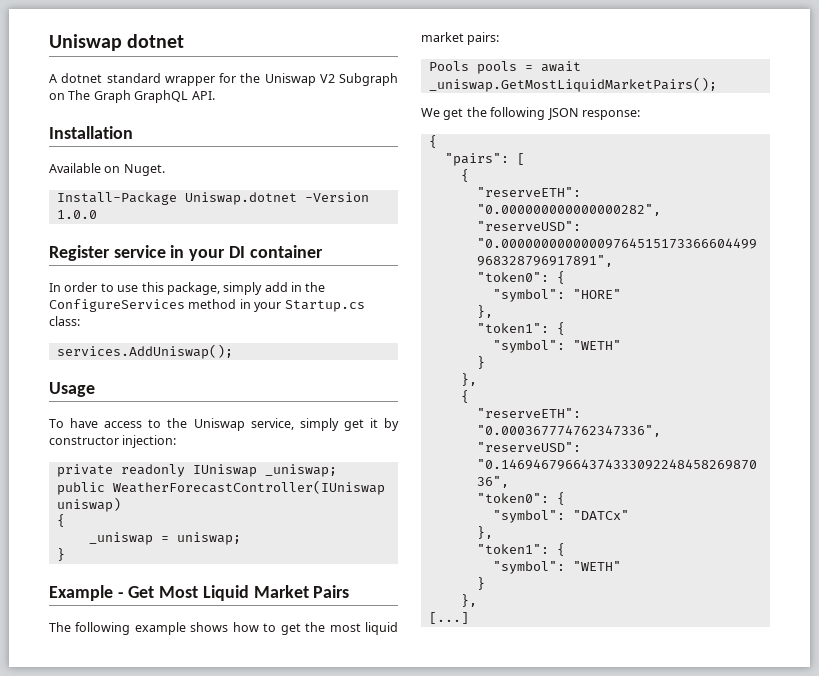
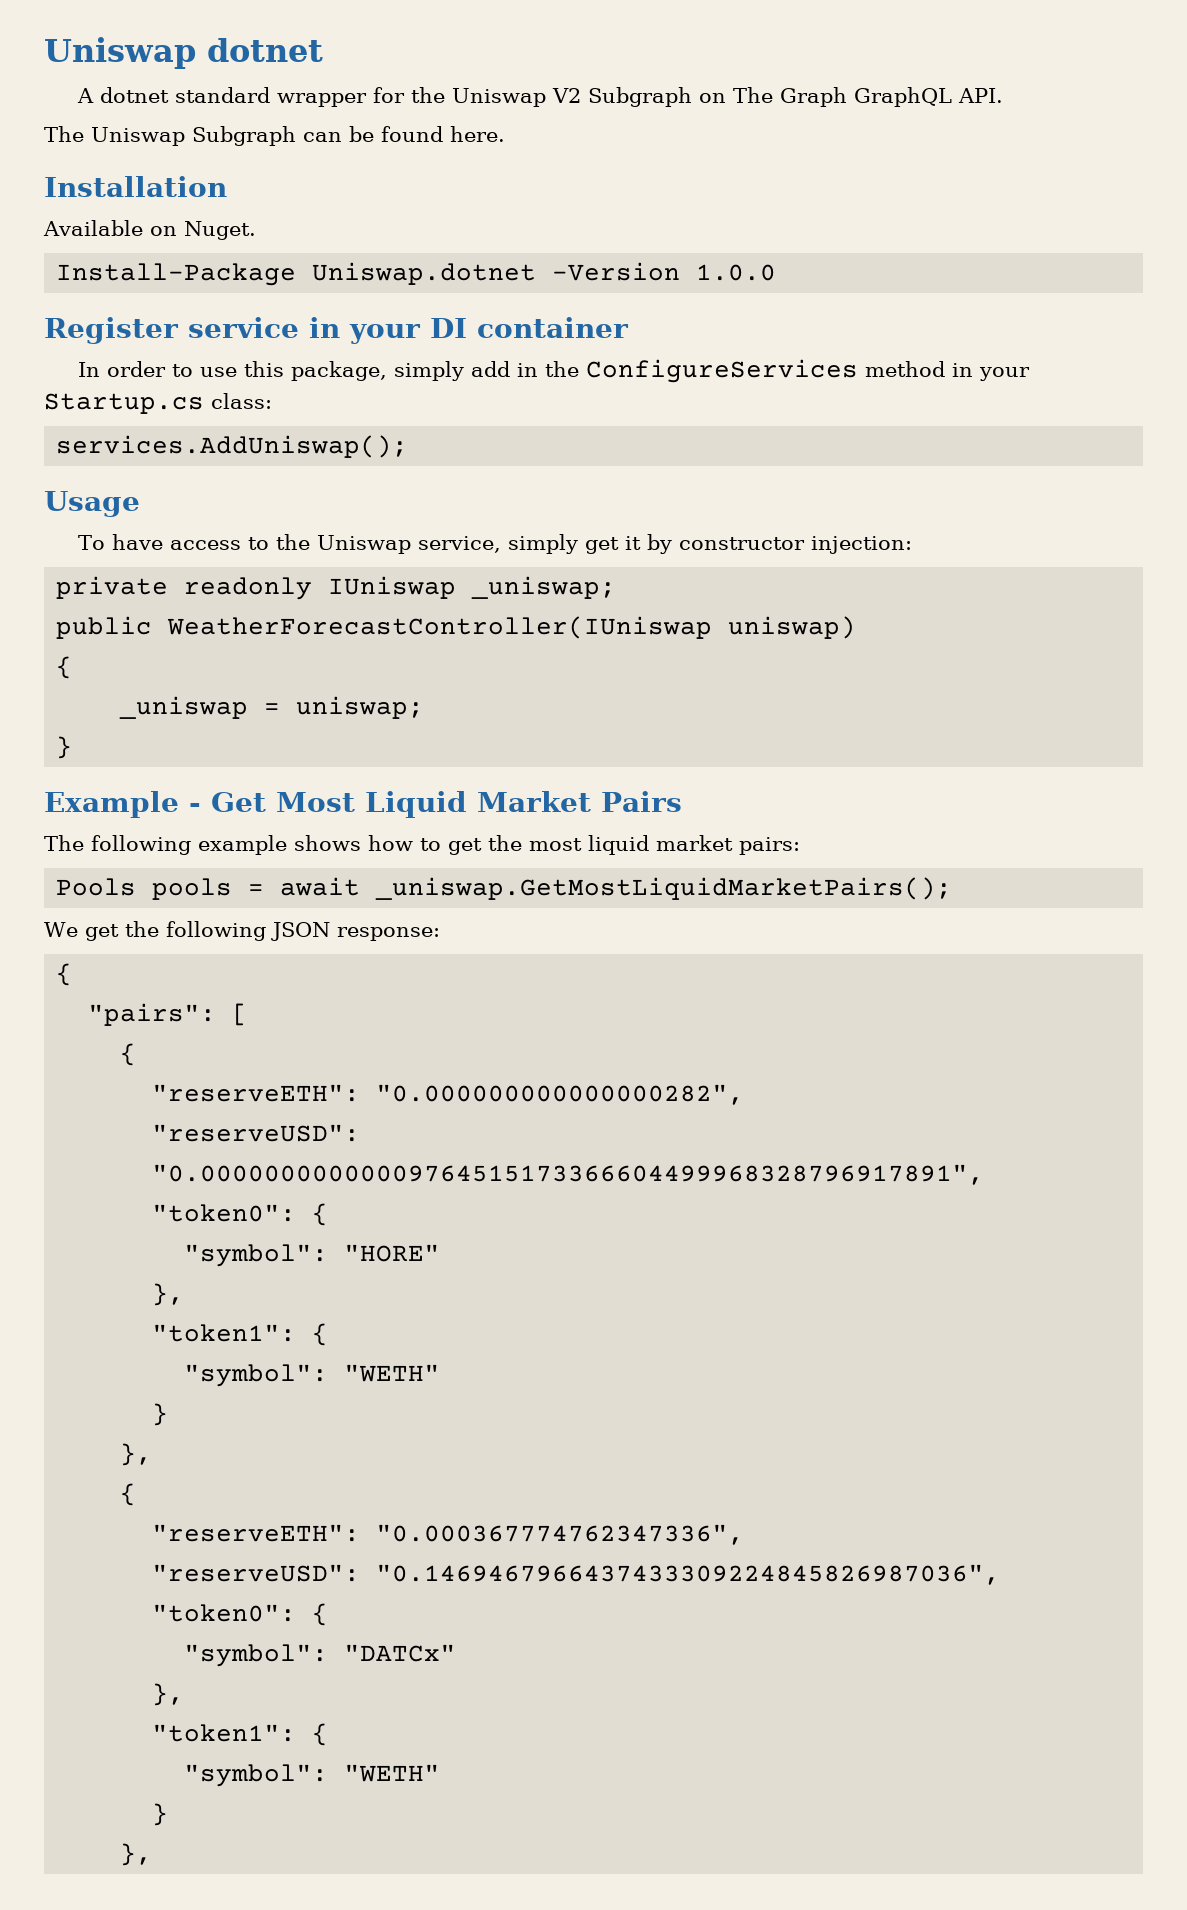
(215, 95) none -> [44,126,505,146] // The Uniswap Subgraph can be found here.
[428,612,469,624] // [...] -> (153, 1854) none

